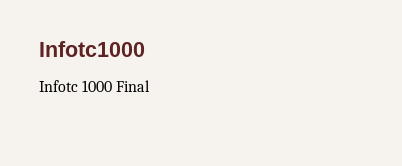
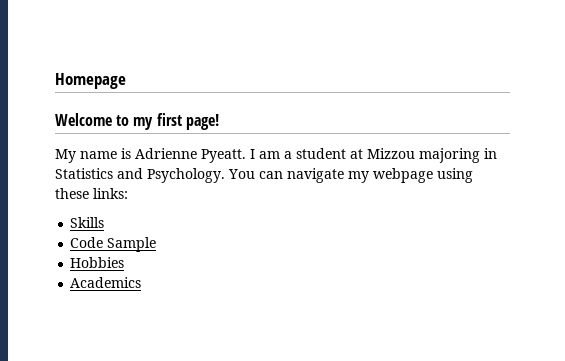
[39,41,145,57] [39,80,151,92] Infotc1000 // Infotc 1000 Final -> [55,73,126,89] [55,113,219,130] [55,148,497,163] [55,168,473,183] [55,188,128,199] [70,217,105,228] [70,237,157,252] [70,257,125,268] [70,277,142,288] Homepage // Welcome to my first page! // My name is Adrienne Pyeatt. I am a student at Mizzou majoring in Statistics and Psychology. You can navigate my webpage using these links: // Skills // Code Sample // Hobbies // Academics

